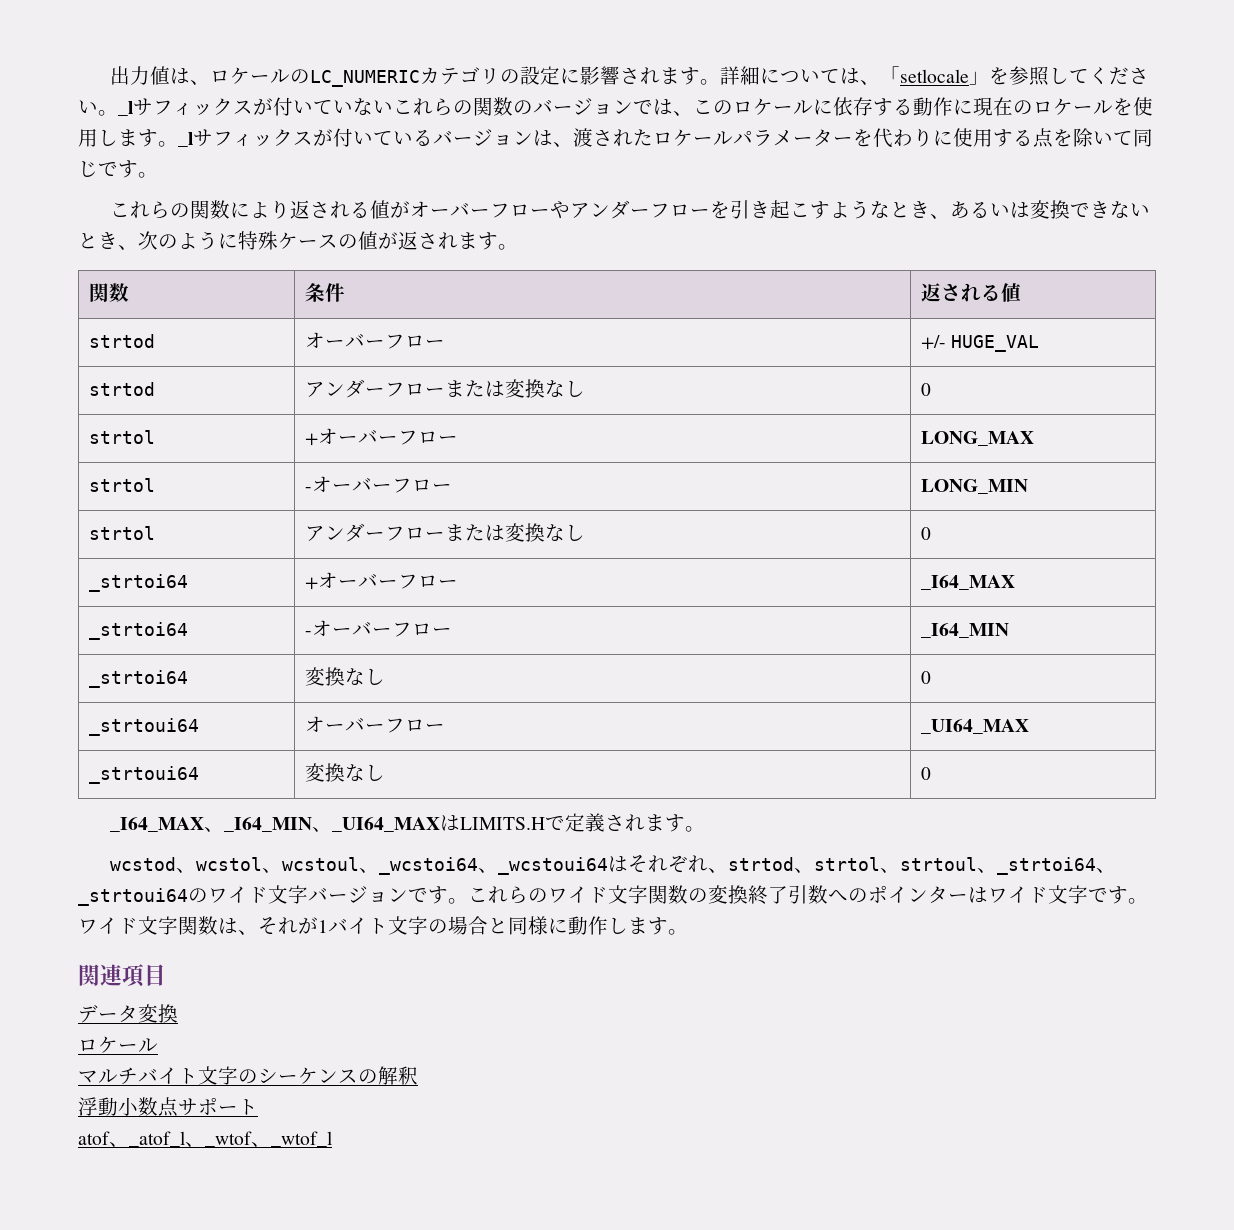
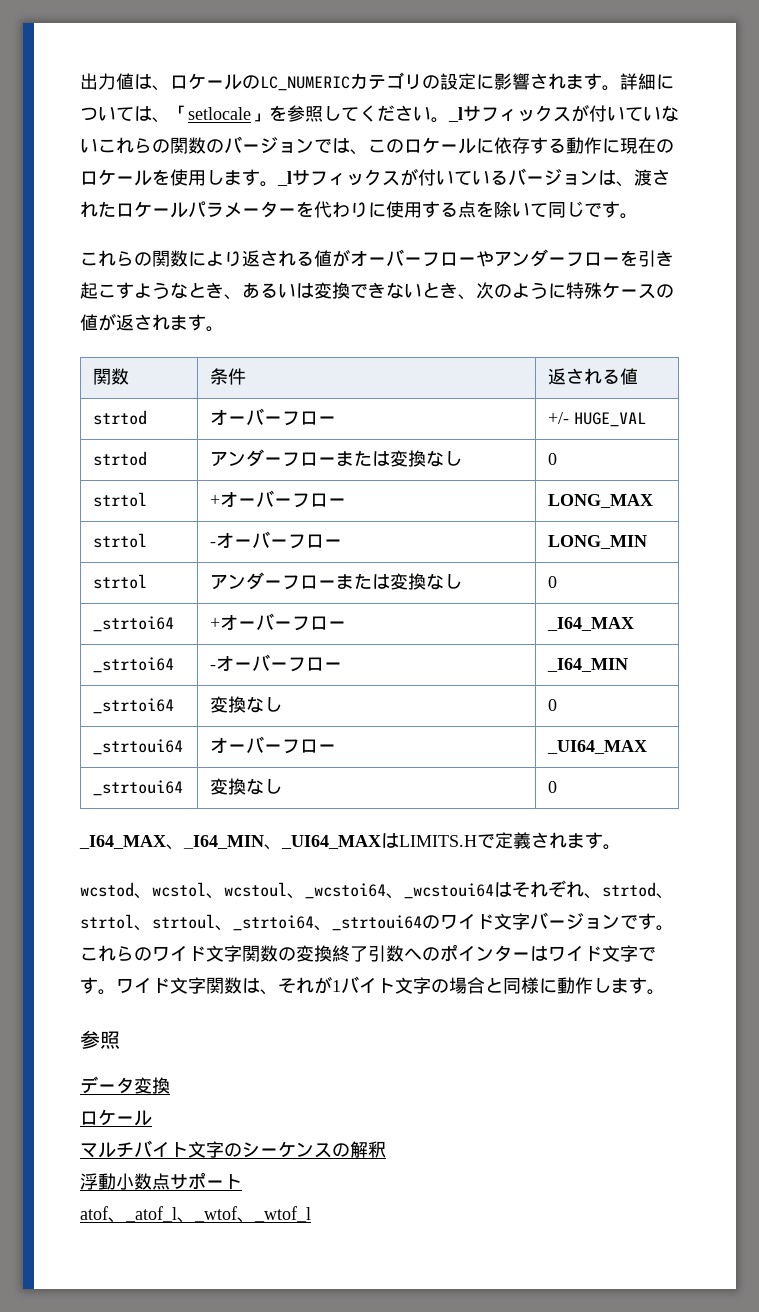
[78,964,166,987] 関連項目 -> [80,1030,120,1049] 参照

